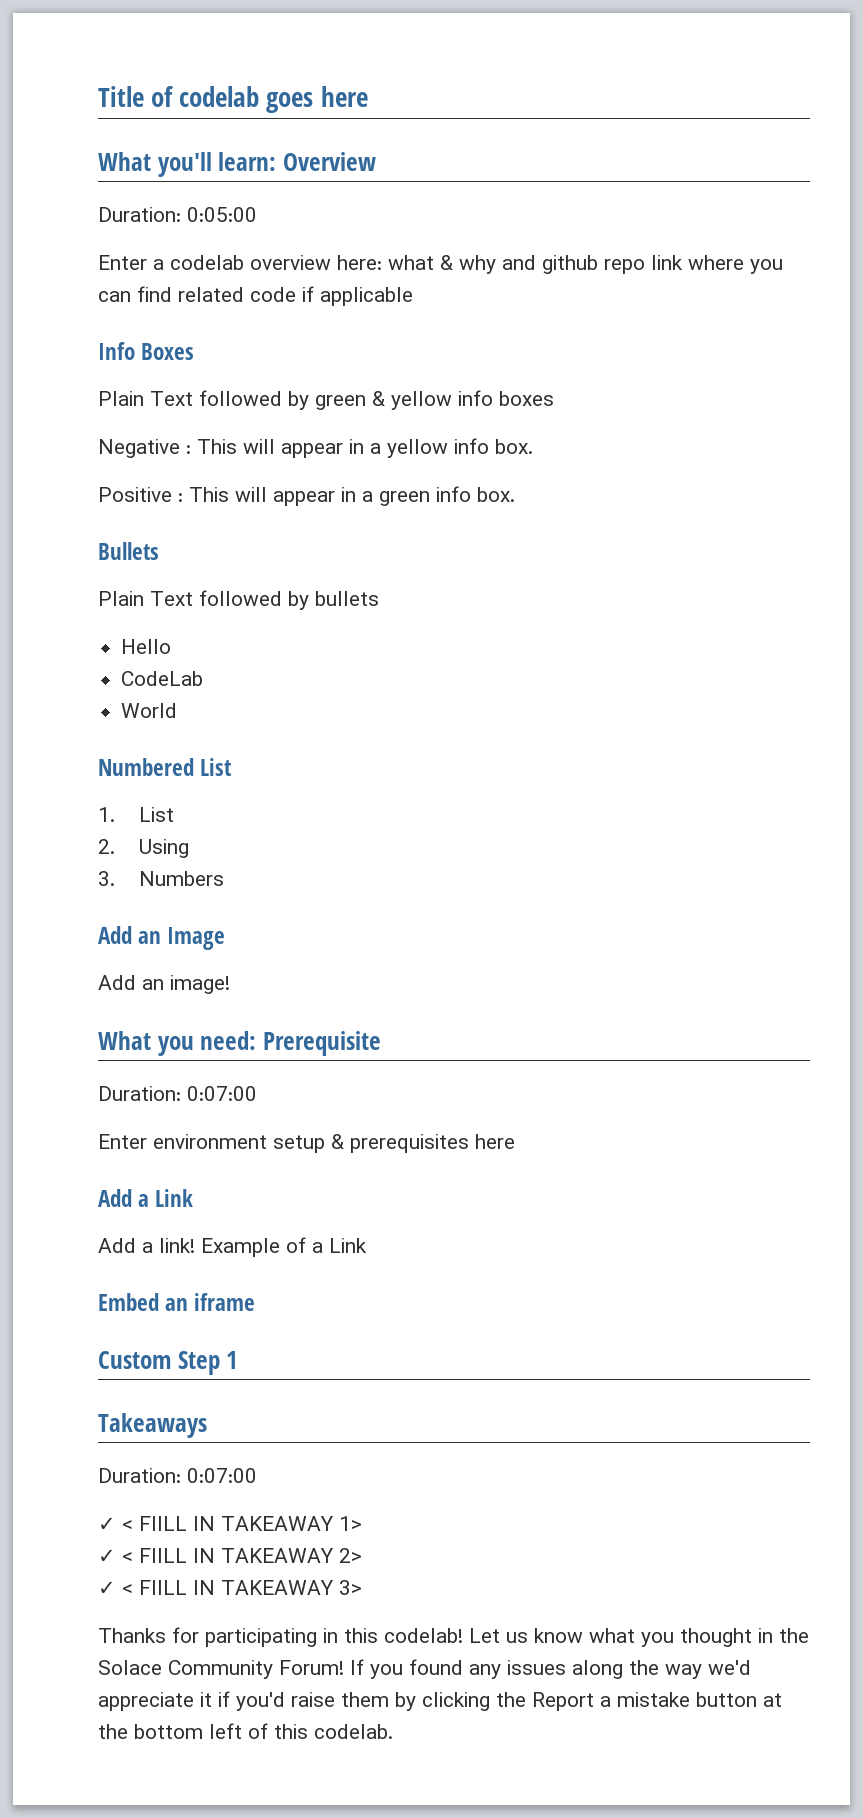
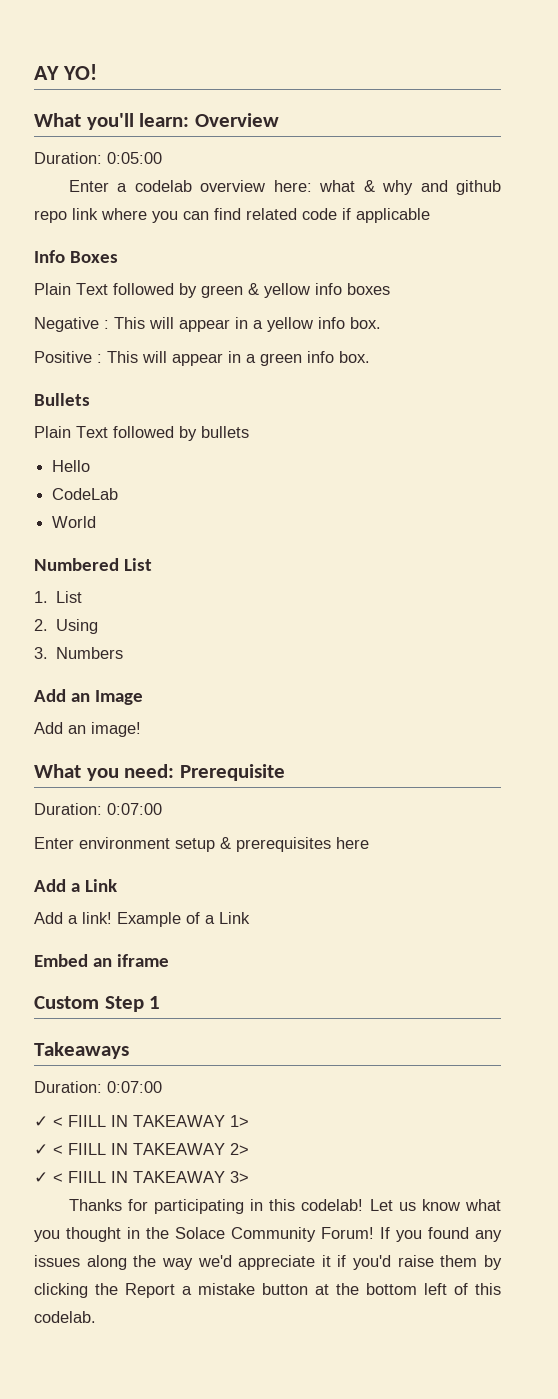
[98,86,368,113] Title of codelab goes here -> [34,64,97,80] AY YO!

